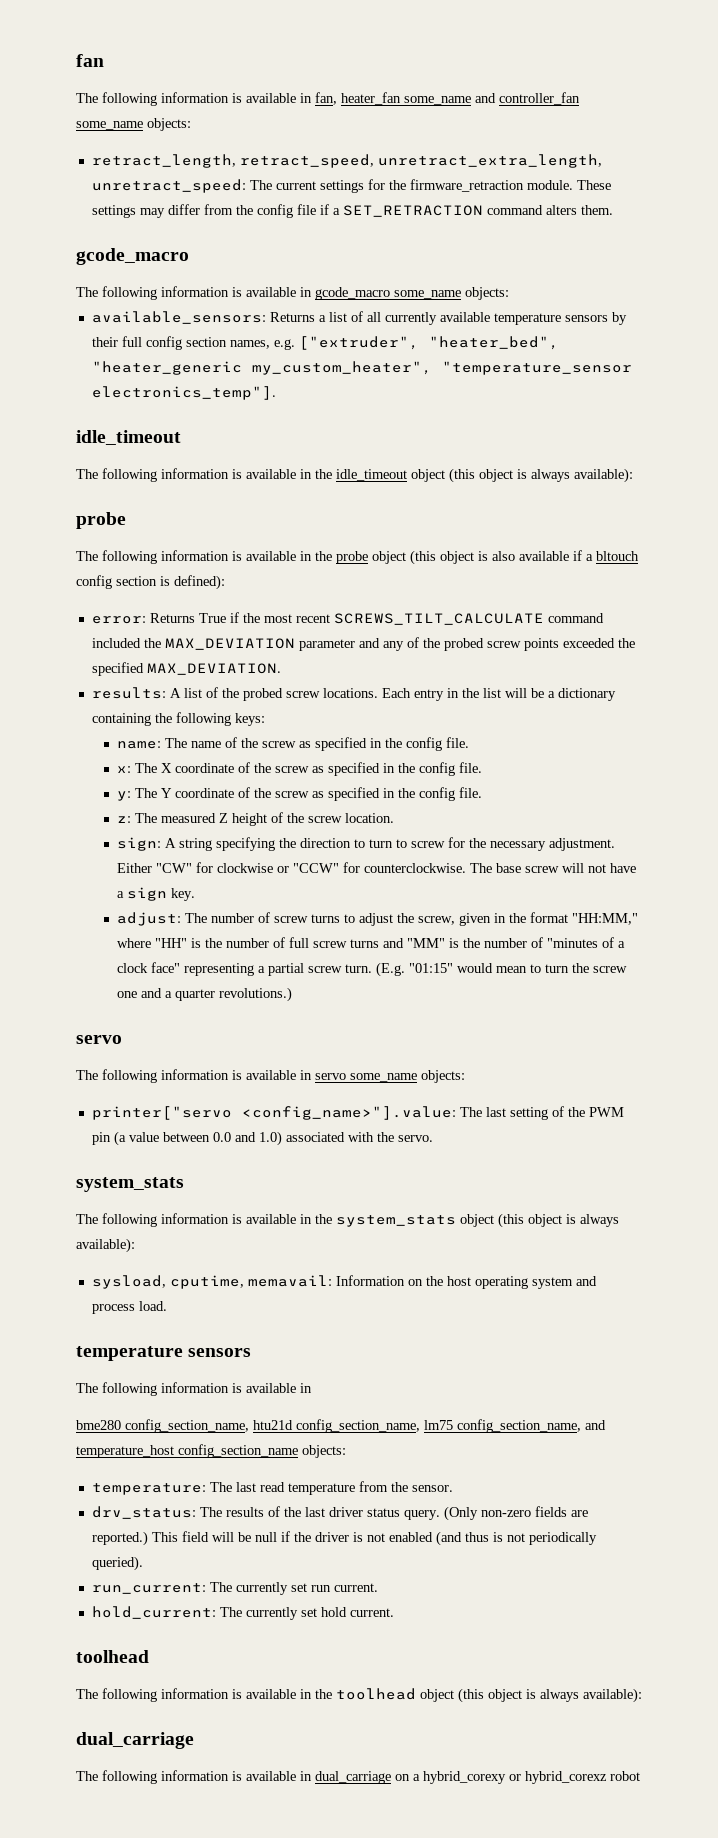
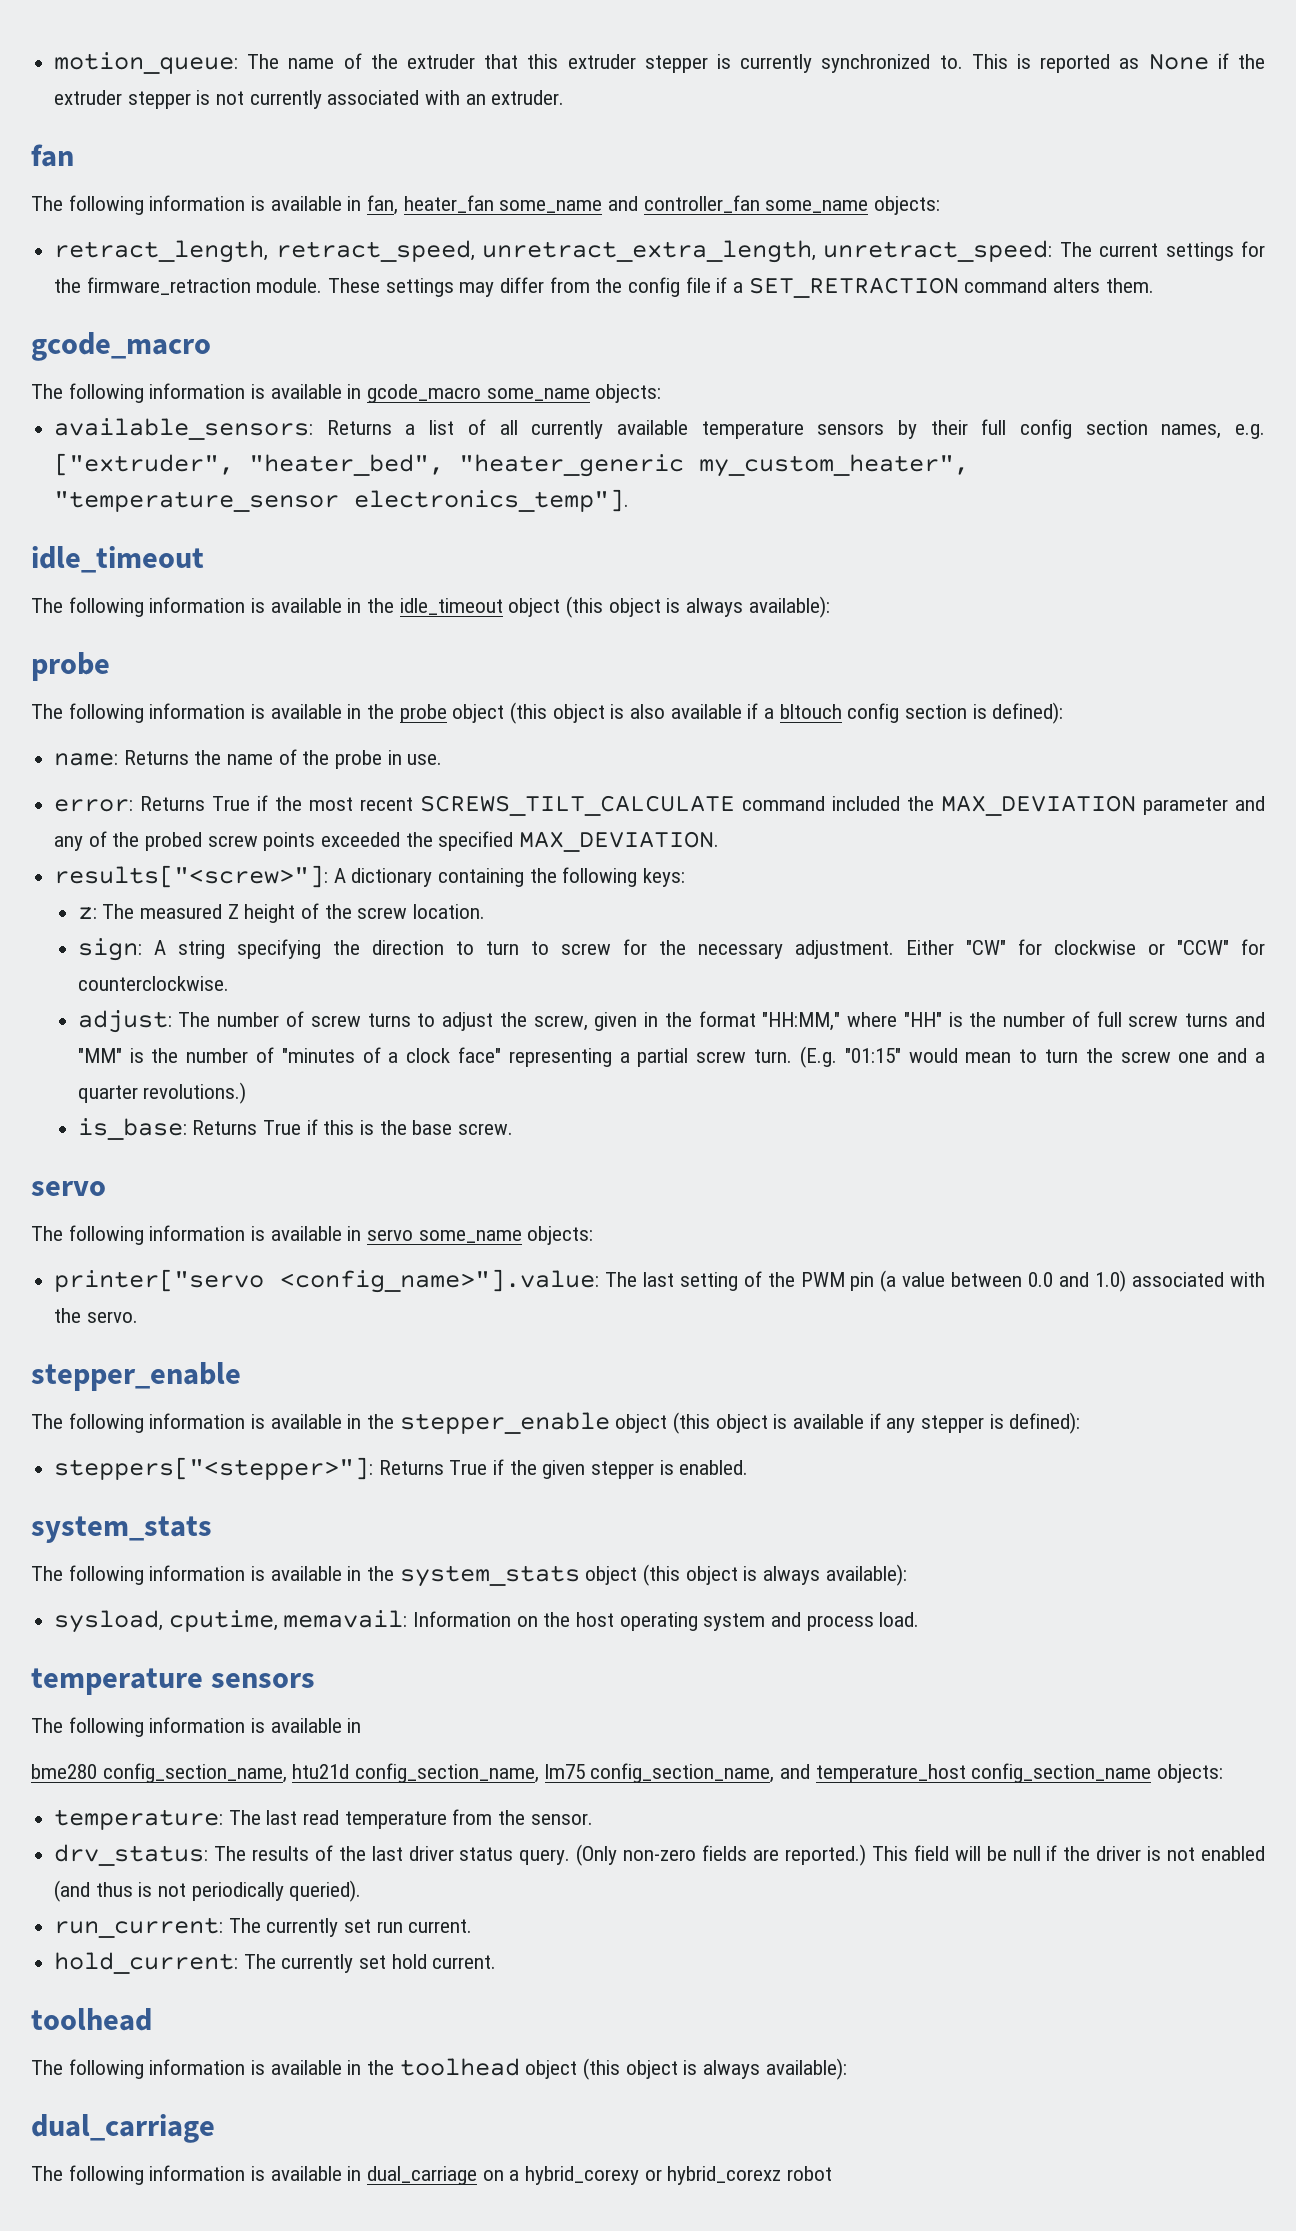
(76, 60) none -> [54,52,1265,74] [54,90,565,109] motion_queue: The name of the extruder that this extruder stepper is currently synchronized to. This is reported as None if the extruder stepper is not currently associated with an extruder. //
(225, 582) none -> [54,749,443,769] // name: Returns the name of the probe in use.
[91,687,555,701] results: A list of the probed screw locations. Each entry in the list will be a -> [54,865,346,888] results["<screw>"]: A
[116,737,469,751] [116,762,482,776] [116,787,482,801] // name: The name of the screw as specified in the config file. // x: The X coordinate of the screw as specified in the config file. // y: The Y coordinate of the screw as specified in the config file. -> (686, 877) none
[469,863,636,873] [116,887,195,901] The base screw will not have a sign key. -> (229, 983) none
(292, 994) none -> [77,1118,514,1140] // is_base: Returns True if this is the base screw.
(433, 1138) none -> [31,1362,241,1391] [31,1412,1081,1434] [54,1457,749,1480] // stepper_enable // The following information is available in the stepper_enable object (this object is available if any stepper is defined): // steppers["<stepper>"]: Returns True if the given stepper is enabled.

